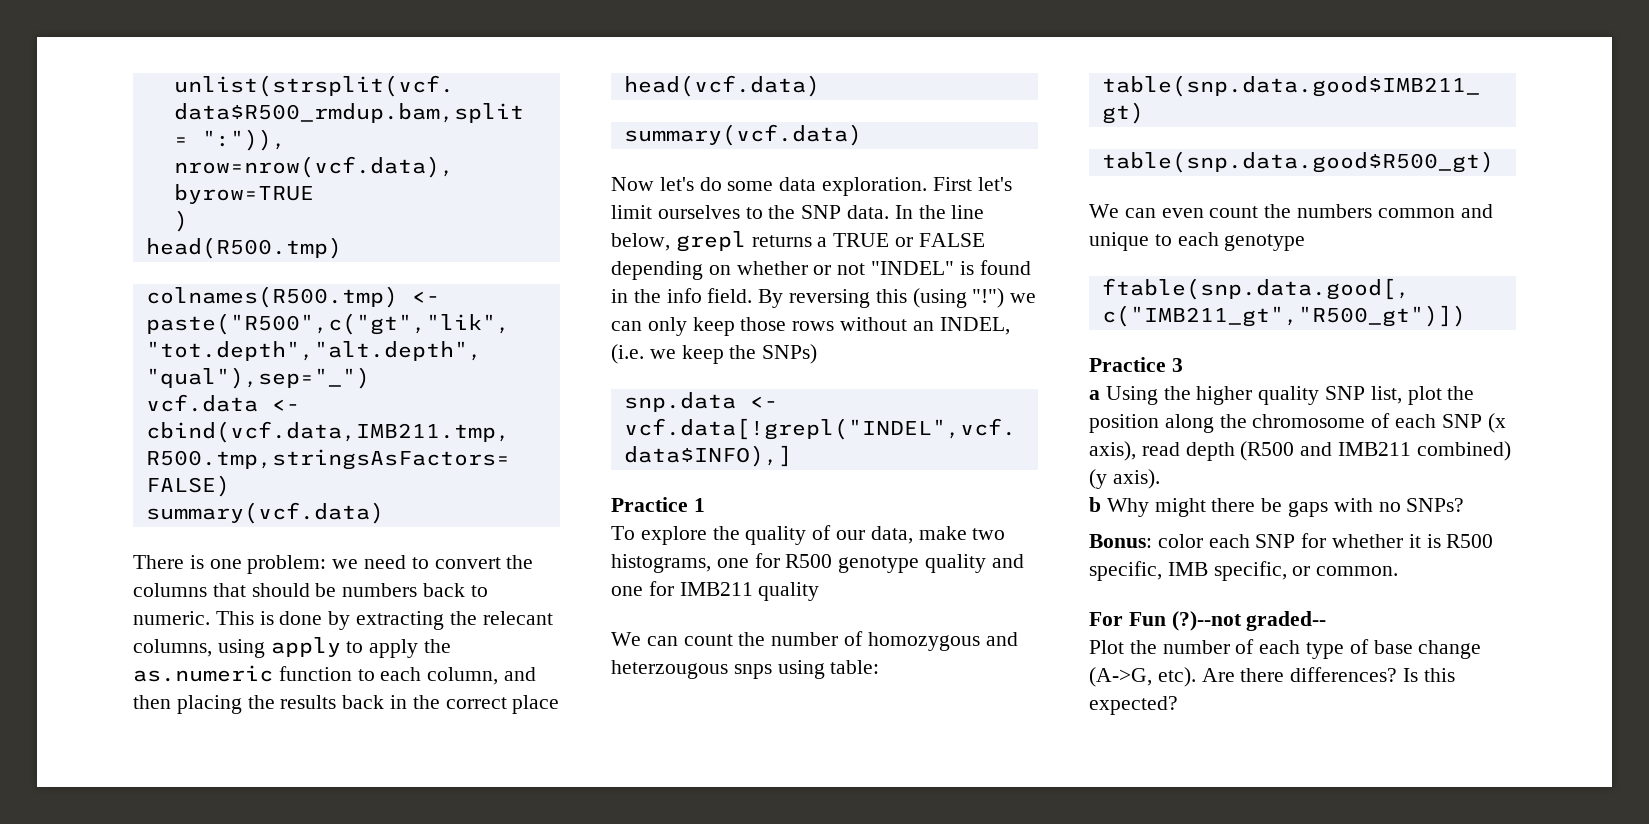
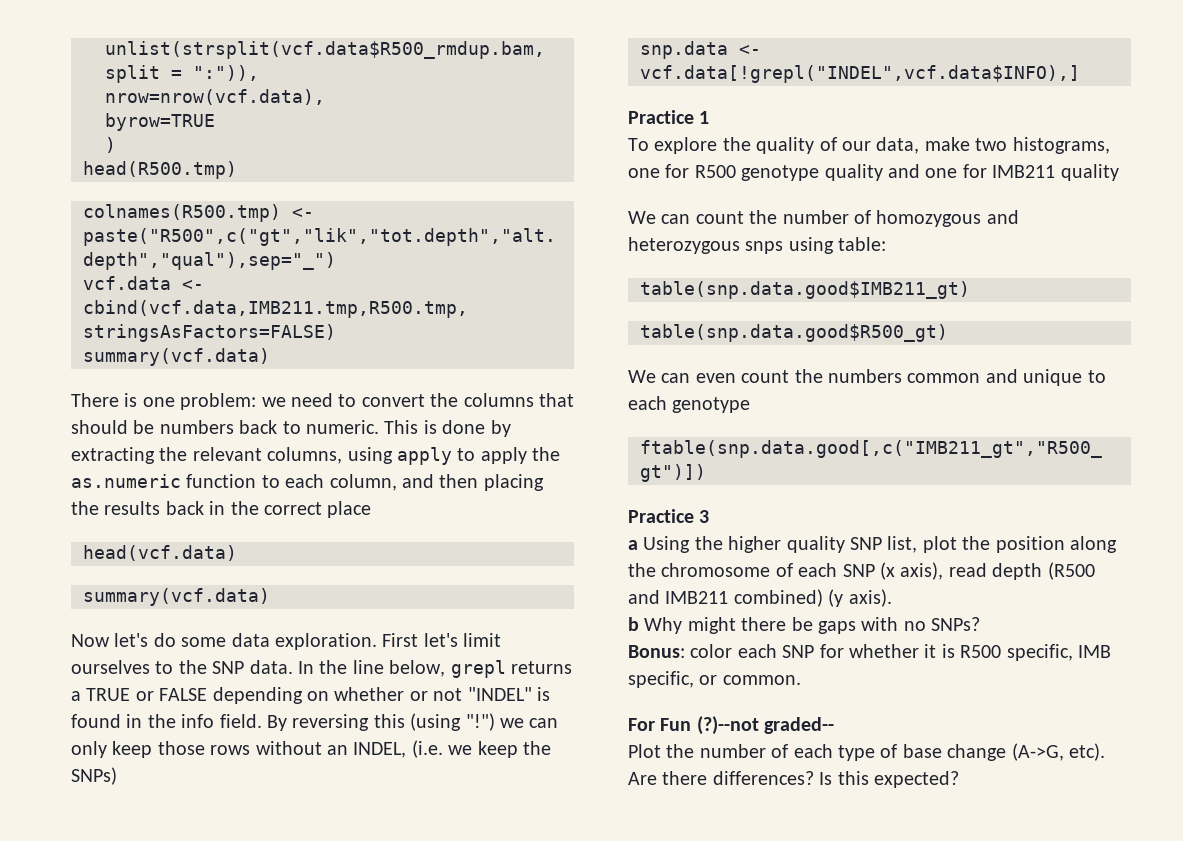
[482,611,553,625] relecant -> [192,447,262,461] relevant
[611,660,728,679] heterzougous -> [628,237,740,254] heterozygous

